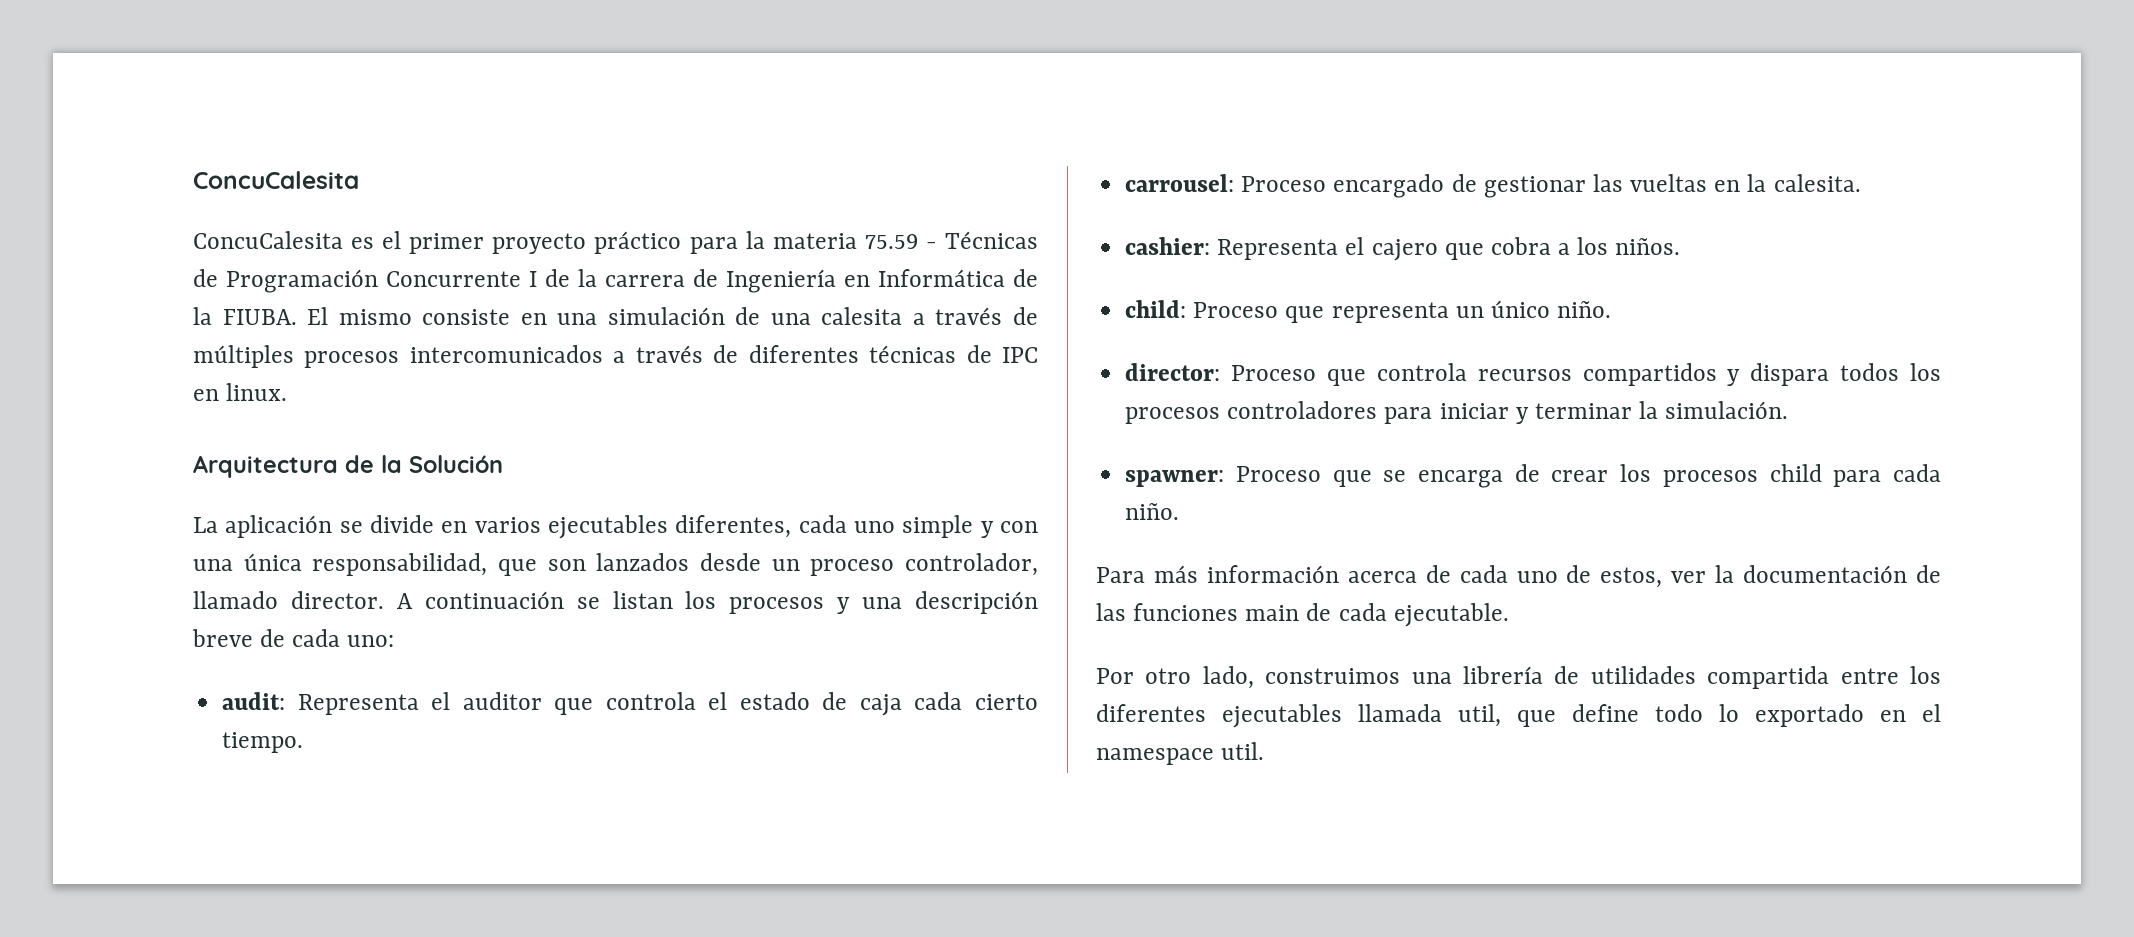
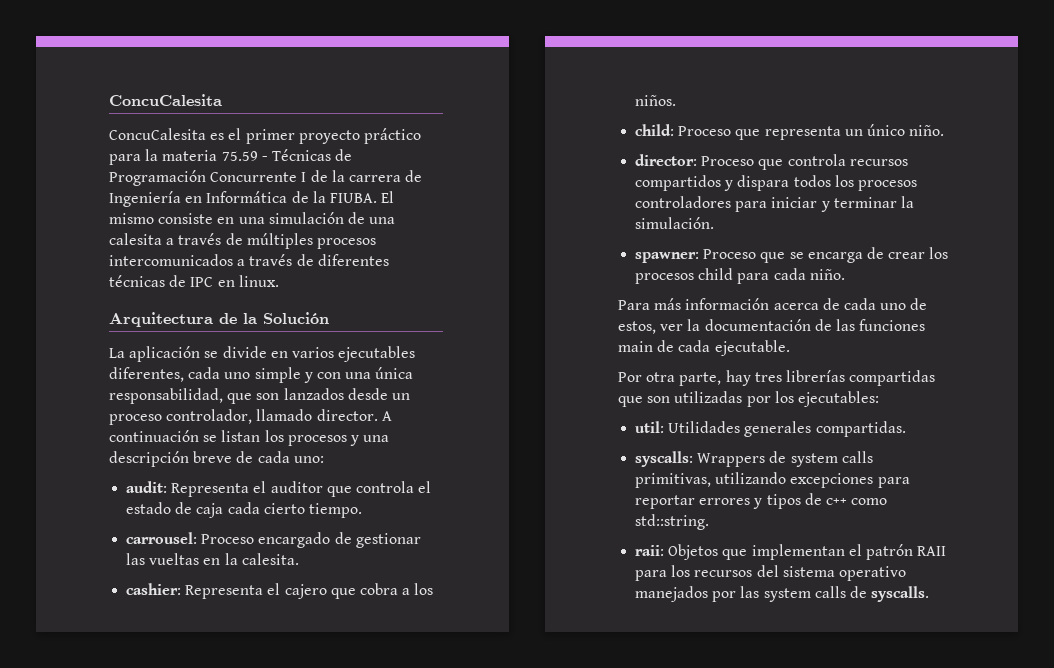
[1145,666,1941,689] [1096,704,1941,728] [1096,742,1265,765] otro lado, construimos una librería de utilidades compartida entre los diferentes ejecutables llamada util, que define todo lo exportado en el namespace util. -> [646,370,936,386] [618,391,879,407] [635,421,906,437] [635,451,873,467] [635,472,910,488] [635,493,888,509] [635,514,710,530] [635,544,947,560] [635,565,906,581] [635,586,930,602] otra parte, hay tres librerías compartidas que son utilizadas por los ejecutables: // util: Utilidades generales compartidas. // syscalls: Wrappers de system calls primitivas, utilizando excepciones para reportar errores y tipos de c++ como std::string. // raii: Objetos que implementan el patrón RAII para los recursos del sistema operativo manejados por las system calls de syscalls.

